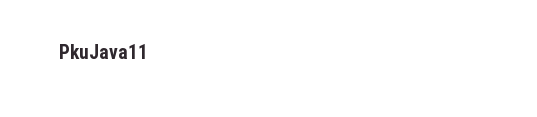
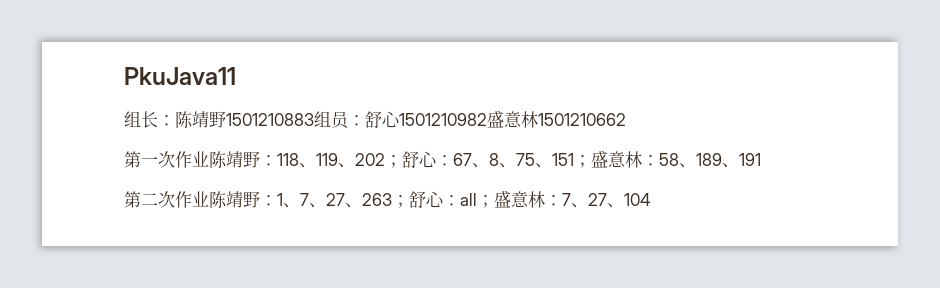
(148, 51) none -> [124,111,626,129] [124,151,761,168] [124,191,651,208] // 组长：陈靖野1501210883组员：舒心1501210982盛意林1501210662 // 第一次作业陈靖野：118、119、202；舒心：67、8、75、151；盛意林：58、189、191 // 第二次作业陈靖野：1、7、27、263；舒心：all；盛意林：7、27、104

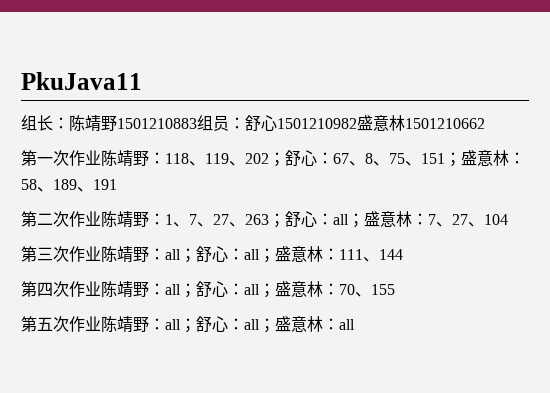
(651, 199) none -> [21,246,403,263] [21,281,395,298] [21,316,355,333] // 第三次作业陈靖野：all；舒心：all；盛意林：111、144 // 第四次作业陈靖野：all；舒心：all；盛意林：70、155 // 第五次作业陈靖野：all；舒心：all；盛意林：all

